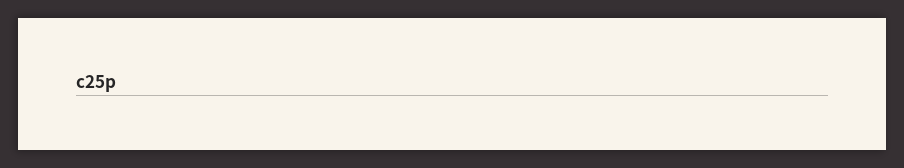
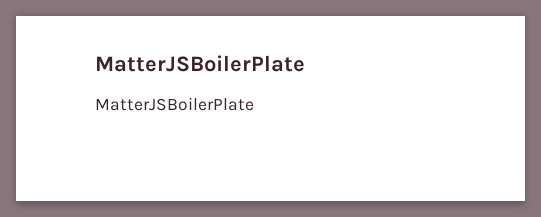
[76,75,116,92] c25p -> [95,55,305,72] [95,97,254,111] MatterJSBoilerPlate // MatterJSBoilerPlate

